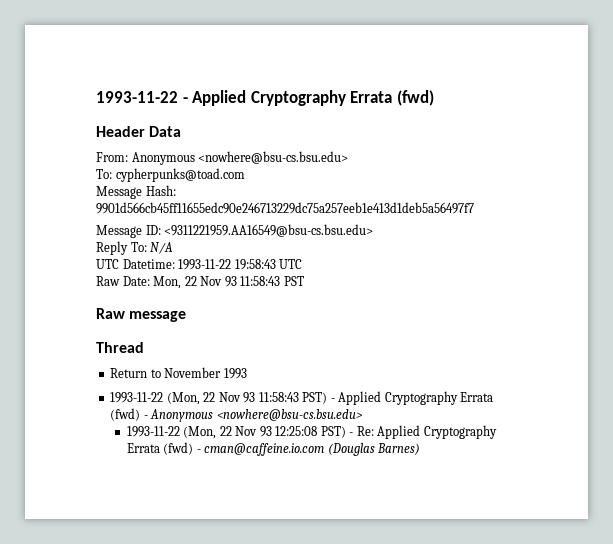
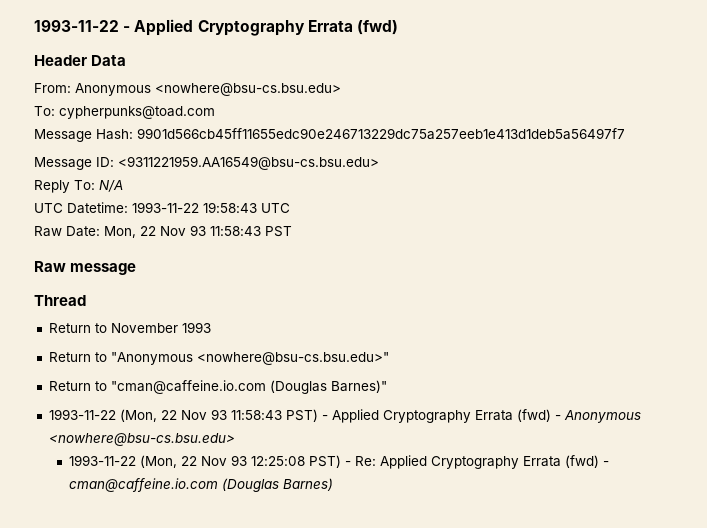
(247, 373) none -> [48,352,389,365] [48,380,387,394] // Return to "Anonymous <nowhere@bsu-cs.bsu.edu>" // Return to "cman@caffeine.io.com (Douglas Barnes)"

